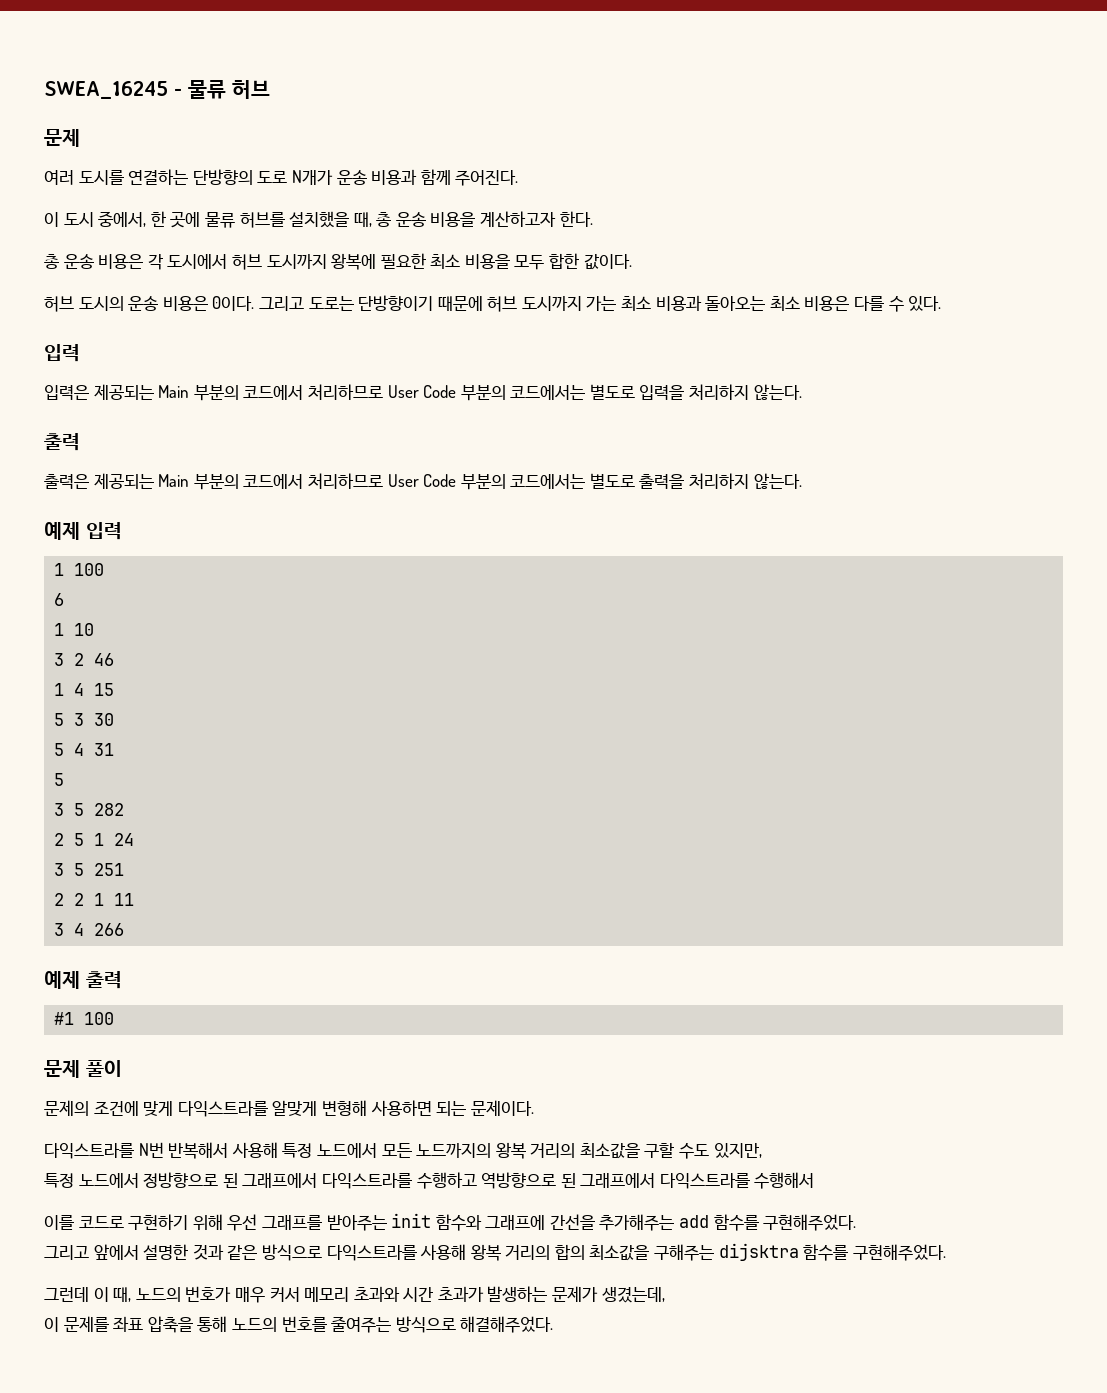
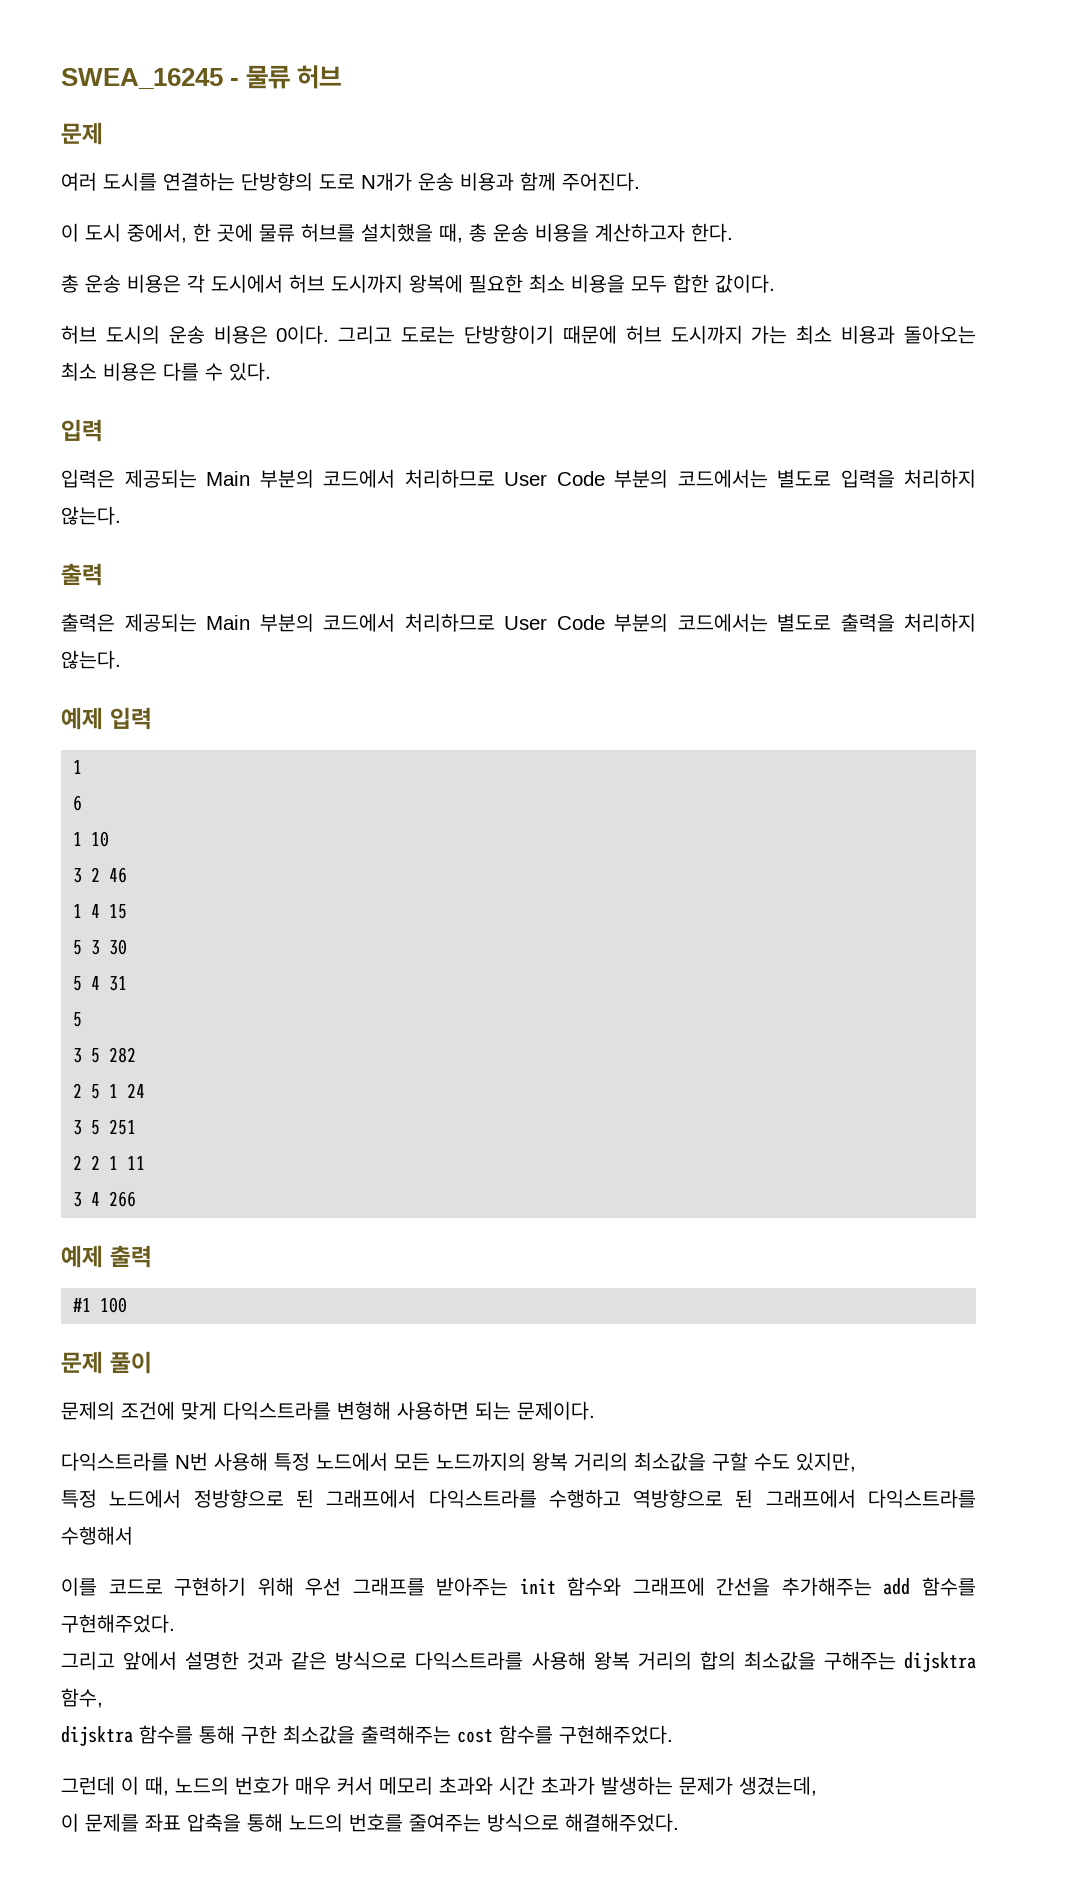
[74,563,105,576] 100 -> (83, 767) none
[272,1100,318,1116] 알맞게 -> (331, 1410) none
[168,1142,229,1159] 반복해서 -> (208, 1461) none
(799, 1252) none -> [61,1688,103,1708] [61,1725,493,1746] 함수, // dijsktra 함수를 통해 구한 최소값을 출력해주는 cost

